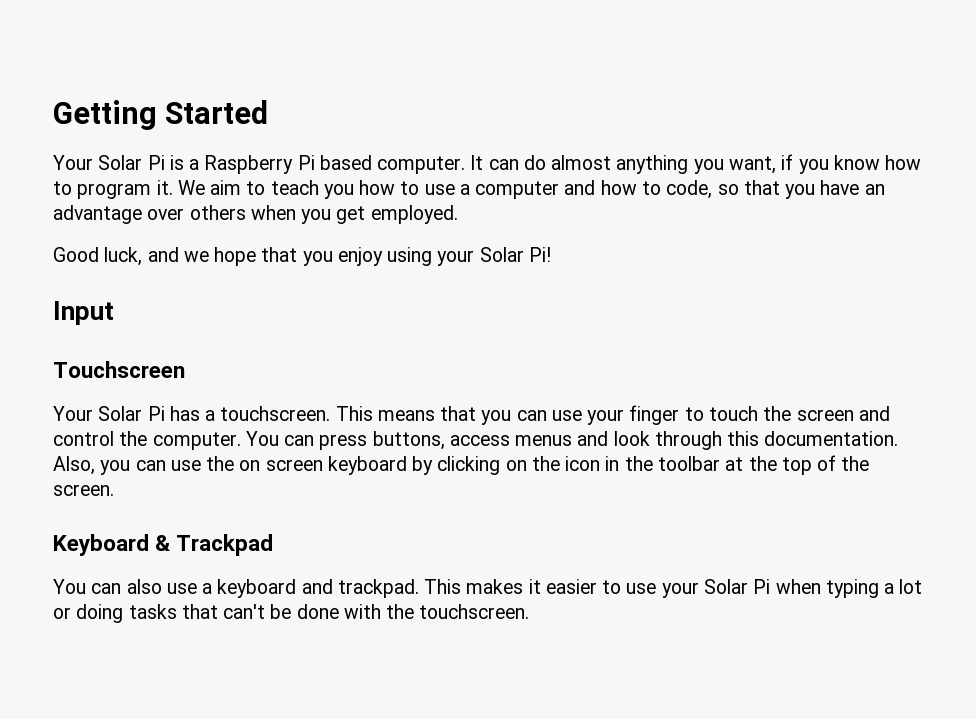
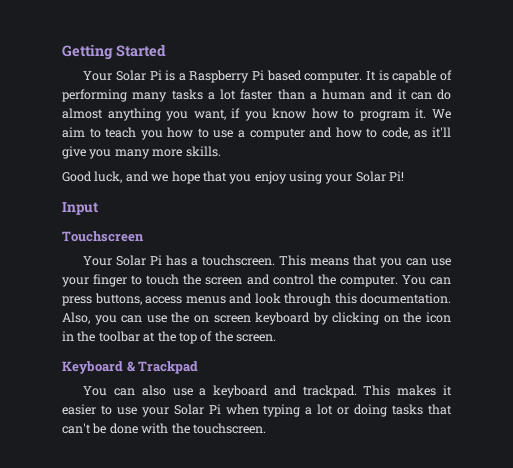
(484, 162) none -> [378,70,452,83] [62,89,407,102] is capable of performing many tasks a lot faster than a human and it
[717,180,885,199] [53,205,458,224] so that you have an advantage over others when you get employed. -> [414,127,451,138] [62,146,221,159] as it'll give you many more skills.

